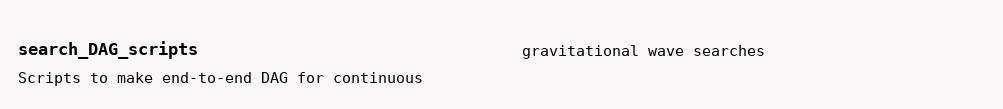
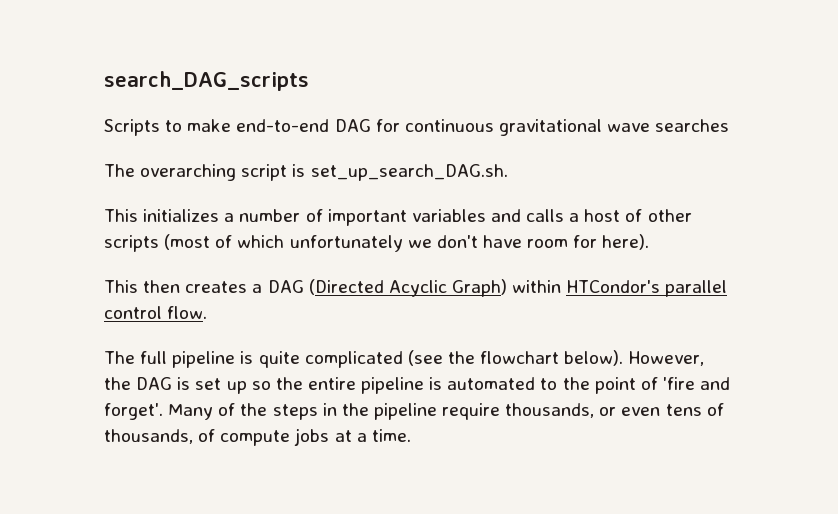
(765, 50) none -> [104,164,508,181] [104,209,692,226] [104,234,650,252] [104,279,728,297] [104,306,208,319] [104,350,705,368] [104,377,731,394] [104,403,724,420] [104,428,411,446] // The overarching script is set_up_search_DAG.sh. // This initializes a number of important variables and calls a host of other scripts (most of which unfortunately we don't have room for here). // This then creates a DAG (Directed Acyclic Graph) within HTCondor's parallel control flow. // The full pipeline is quite complicated (see the flowchart below). However, the DAG is set up so the entire pipeline is automated to the point of 'fire and forget'. Many of the steps in the pipeline require thousands, or even tens of thousands, of compute jobs at a time.

